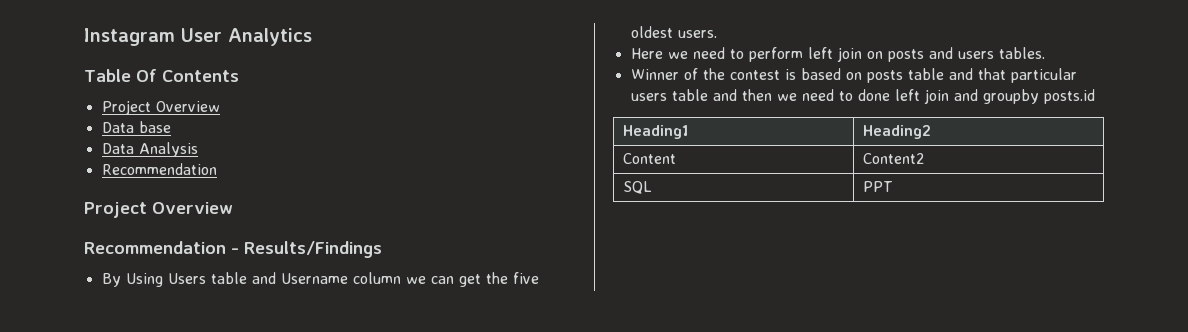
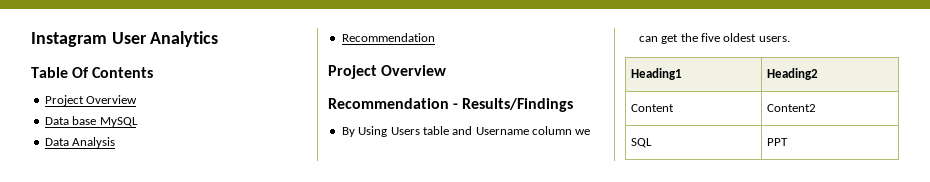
(171, 127) none -> [99,117,138,127] MySQL
[630,47,1045,62] [630,68,1077,83] [630,89,1095,104] // Here we need to perform left join on posts and users tables. // Winner of the contest is based on posts table and that particular users table and then we need to done left join and groupby posts.id -> (790, 39) none

